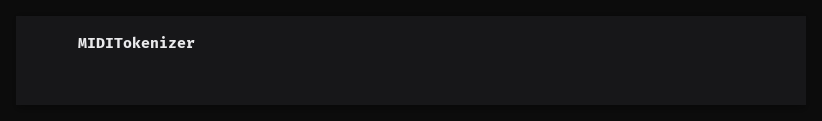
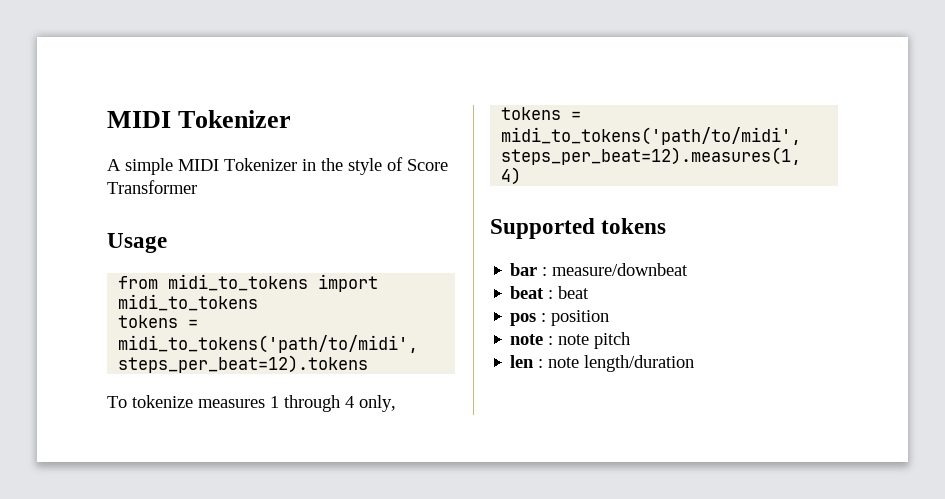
[78,36,195,48] MIDITokenizer -> [107,110,292,128] [107,157,448,175] [107,180,197,194] [107,233,167,253] [118,274,379,292] [118,294,259,311] [118,315,199,328] [118,335,419,353] [118,355,369,373] [107,395,396,412] [501,107,582,120] [501,127,802,145] [501,147,802,165] [501,167,522,185] [490,218,667,239] [510,263,689,276] [510,286,590,299] [510,310,610,326] [510,332,631,349] [510,355,695,372] MIDI Tokenizer // A simple MIDI Tokenizer in the style of Score Transformer // Usage // from midi_to_tokens import midi_to_tokens // tokens = midi_to_tokens('path/to/midi', steps_per_beat=12).tokens // To tokenize measures 1 through 4 only, // tokens = midi_to_tokens('path/to/midi', steps_per_beat=12).measures(1, 4) // Supported tokens // bar : measure/downbeat // beat : beat // pos : position // note : note pitch // len : note length/duration

